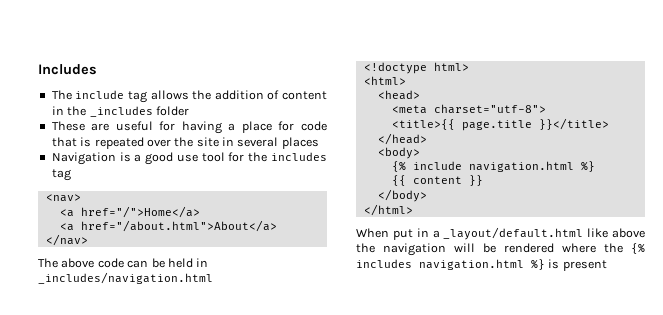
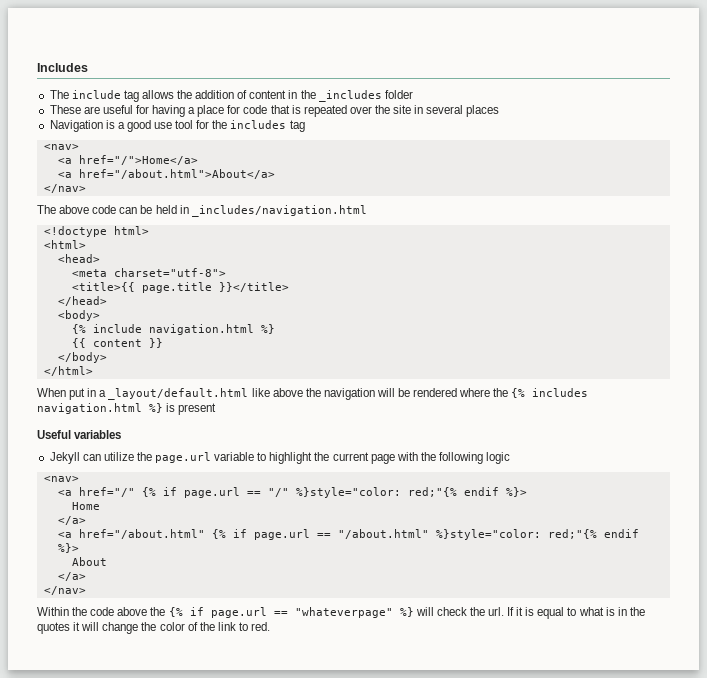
(607, 265) none -> [37,430,122,439] [49,452,511,464] [43,476,79,482] [57,487,527,498] [71,502,100,510] [57,516,86,525] [57,529,639,540] [57,543,79,553] [71,557,107,566] [57,572,86,581] [43,586,86,595] [37,607,645,619] [37,622,271,634] // Useful variables // Jekyll can utilize the page.url variable to highlight the current page with the following logic // <nav> // <a href="/" {% if page.url == "/" %}style="color: red;"{% endif %}> // Home // </a> // <a href="/about.html" {% if page.url == "/about.html" %}style="color: red;"{% endif %}> // About // </a> // </nav> // Within the code above the {% if page.url == "whateverpage" %} will check the url. If it is equal to what is in the quotes it will change the color of the link to red.

